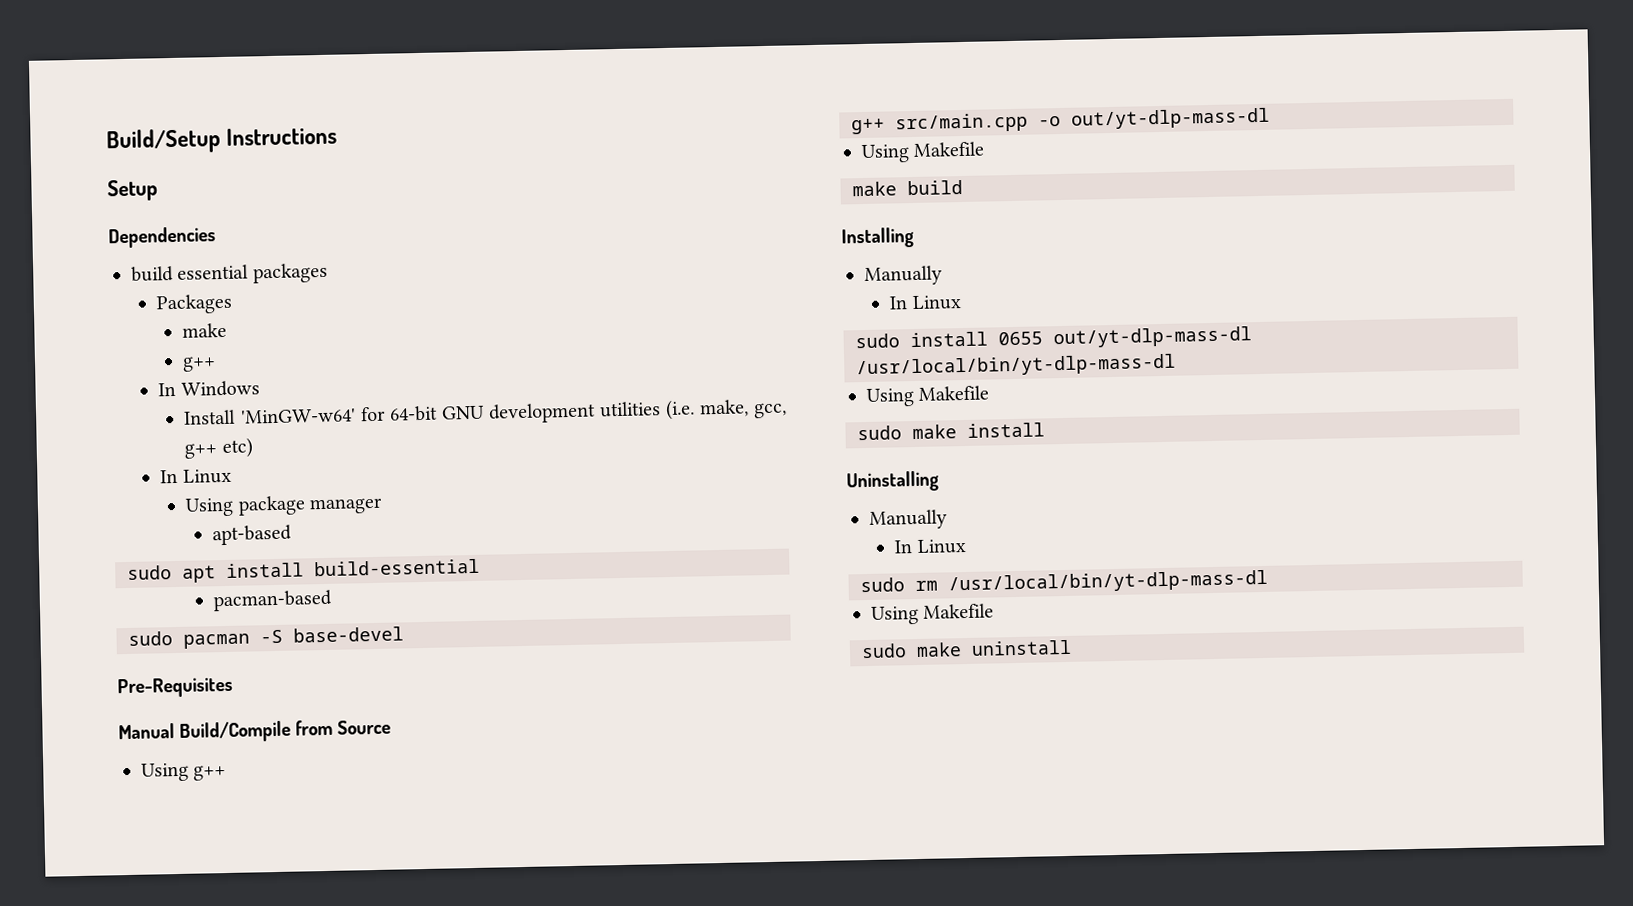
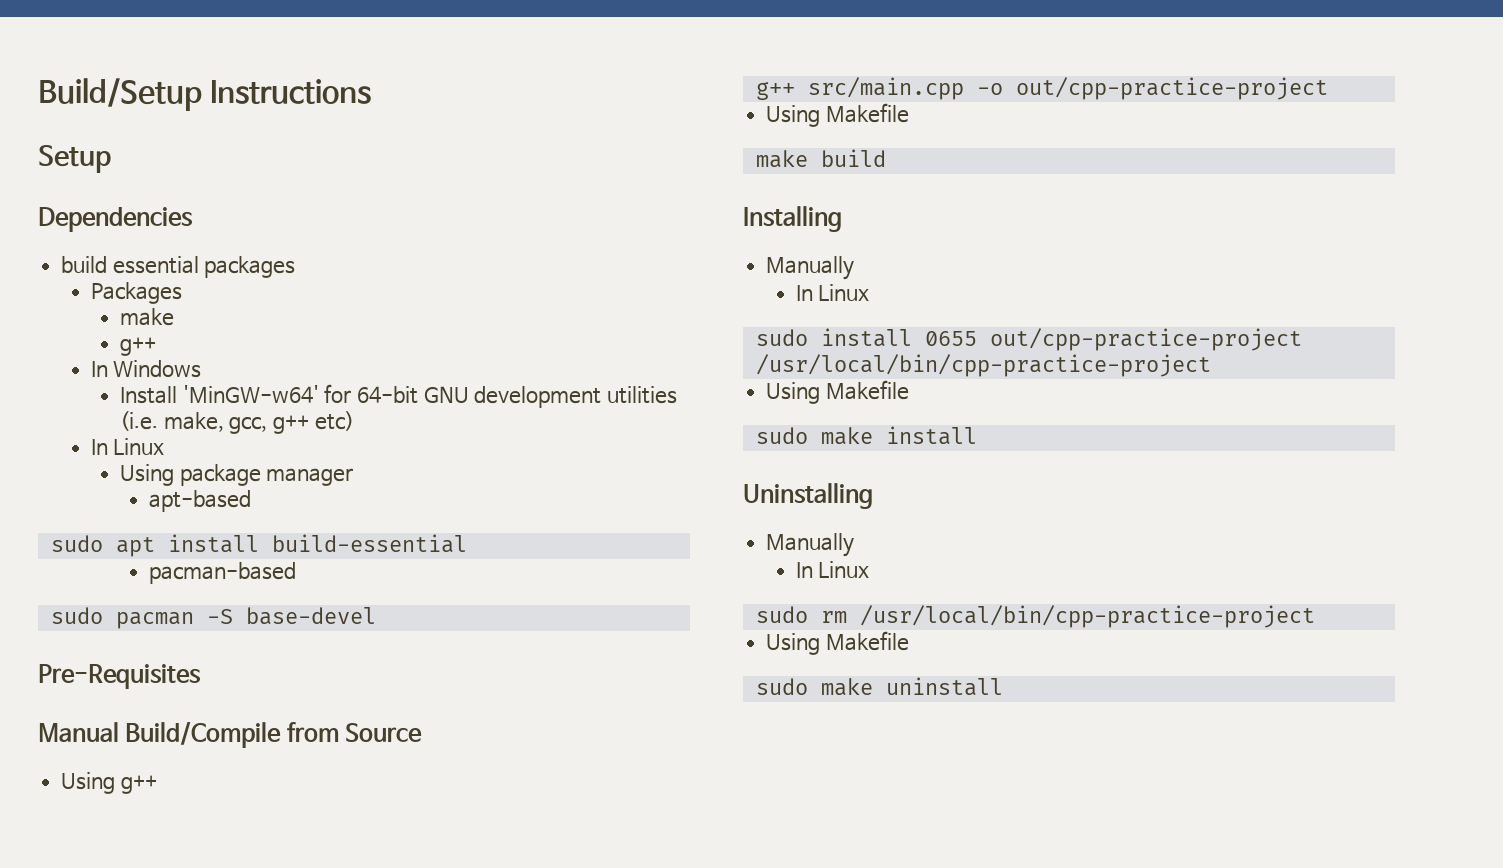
[1071,107,1270,130] out/yt-dlp-mass-dl -> [1015,77,1328,100] out/cpp-practice-project
[1053,326,1252,349] [856,353,1176,379] out/yt-dlp-mass-dl /usr/local/bin/yt-dlp-mass-dl -> [989,328,1302,351] [755,354,1211,377] out/cpp-practice-project /usr/local/bin/cpp-practice-project
[948,569,1268,595] /usr/local/bin/yt-dlp-mass-dl -> [859,605,1315,628] /usr/local/bin/cpp-practice-project

